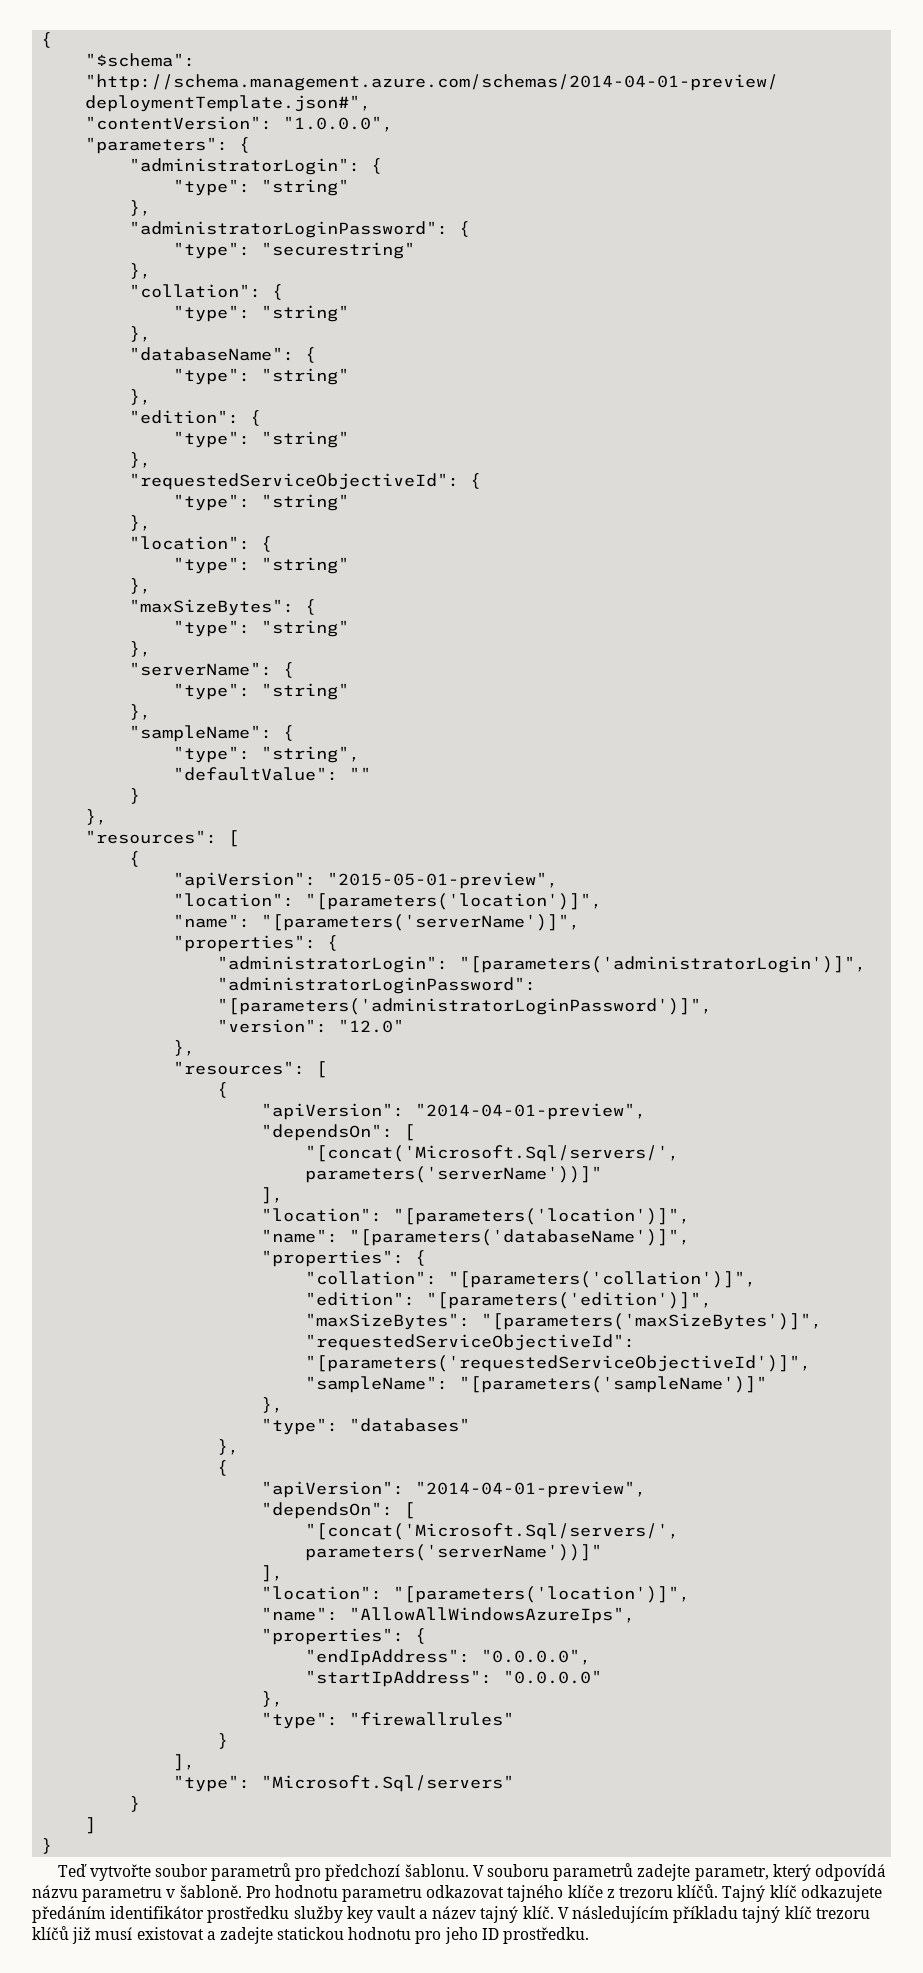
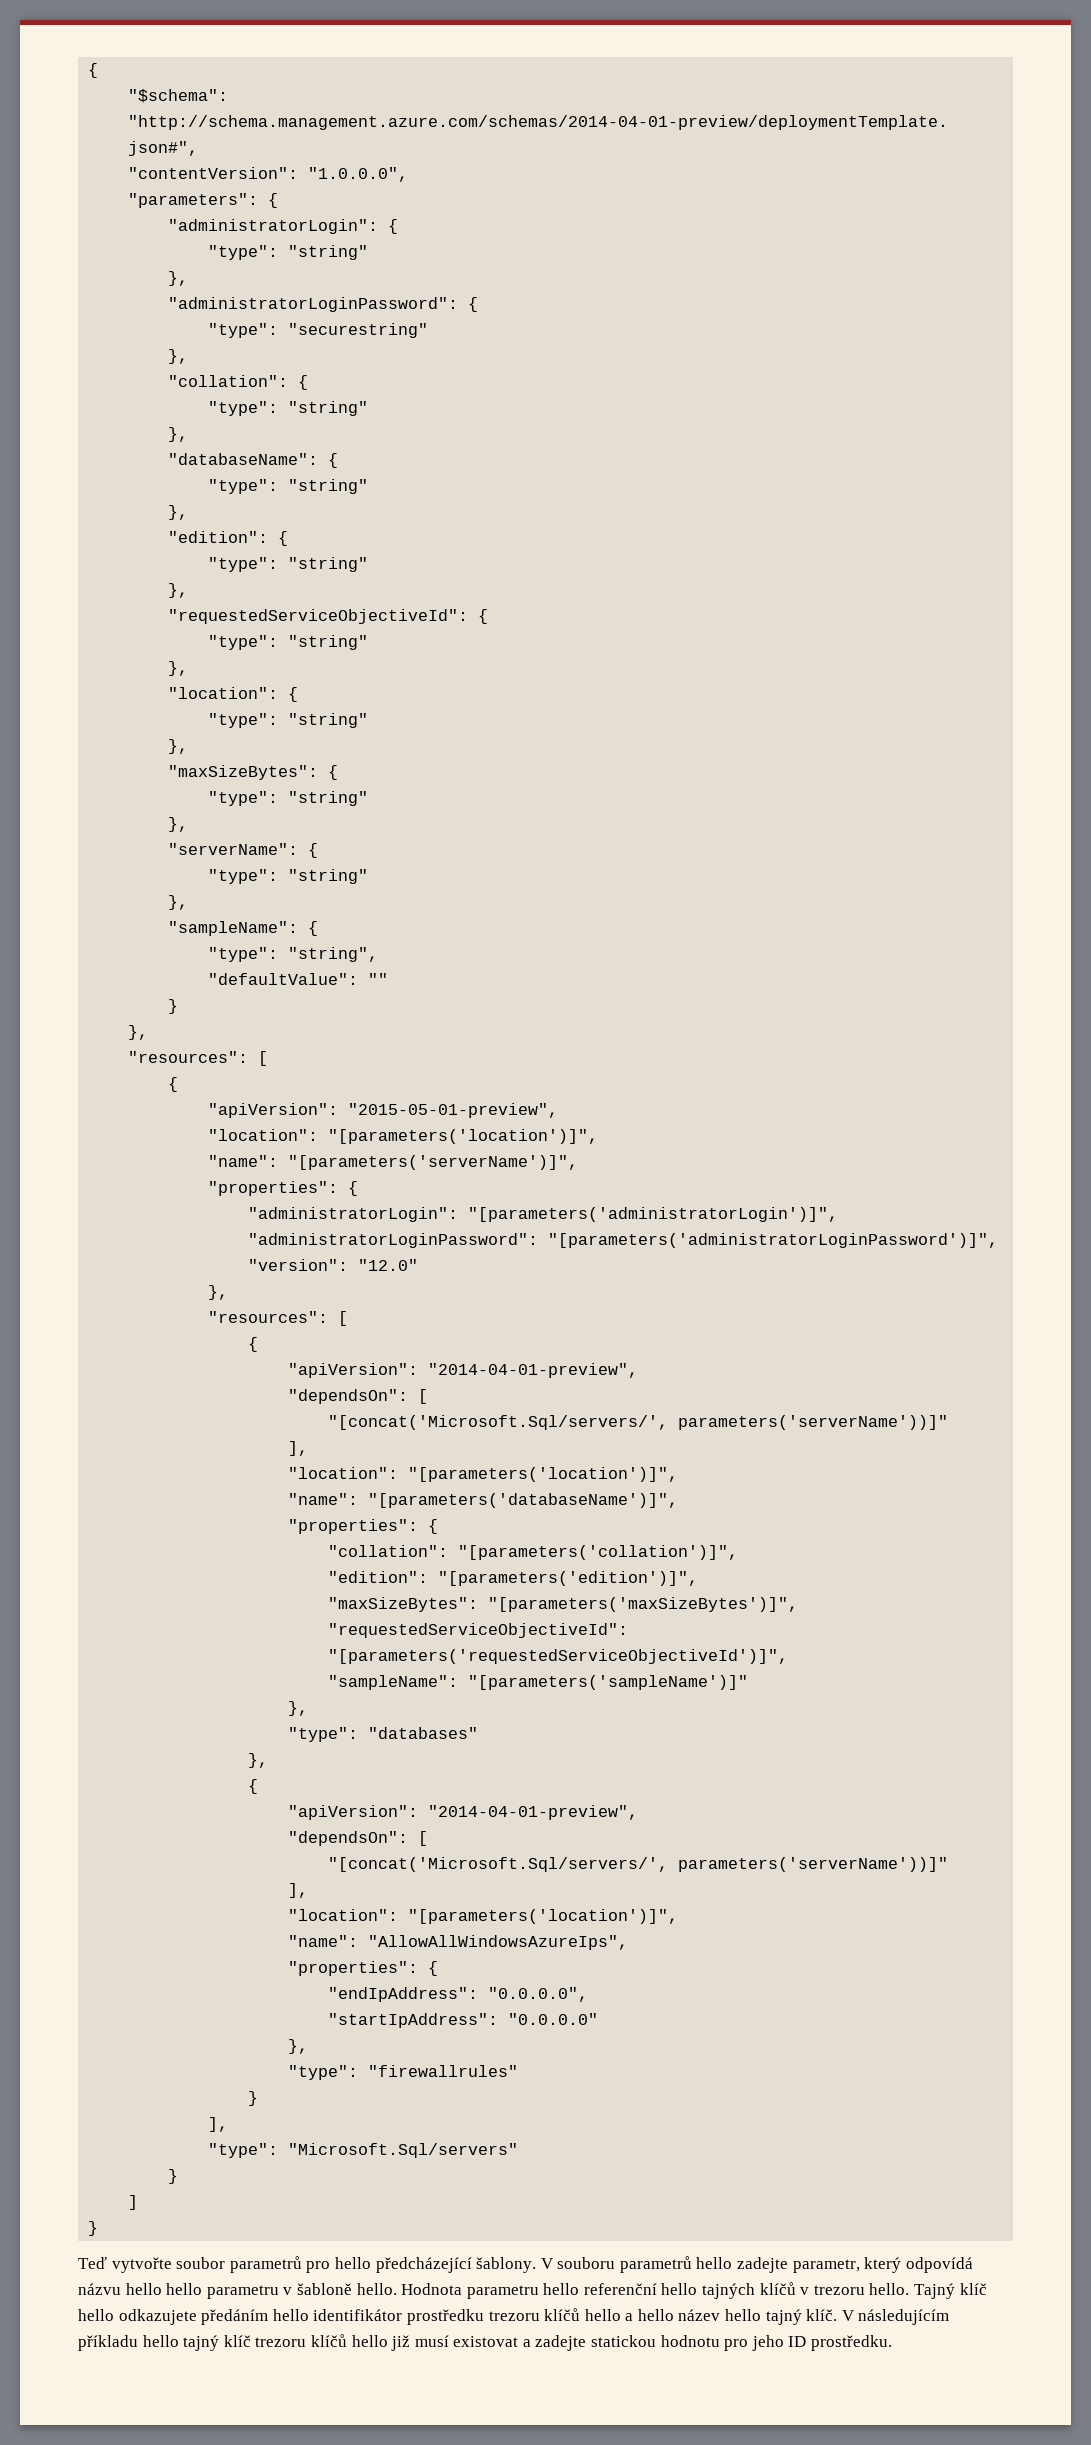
[325,1864,469,1881] předchozí šablonu. -> [334,2257,537,2273] hello předcházející šablony.
(634, 1872) none -> [696,2257,733,2269] hello
[82,1884,719,1902] parametru v šabloně. Pro hodnotu parametru odkazovat tajného klíče z trezoru klíčů. -> [125,2282,910,2299] hello hello parametru v šabloně hello. Hodnota parametru hello referenční hello tajných klíčů v trezoru hello.
(797, 1891) none -> [78,2309,114,2321] hello
(106, 1914) none -> [272,2309,309,2321] hello
[293,1906,477,1923] služby key vault a název -> [488,2308,762,2321] trezoru klíčů hello a hello název hello
(739, 1914) none -> [142,2335,179,2347] hello
(69, 1933) none -> [351,2335,388,2347] hello

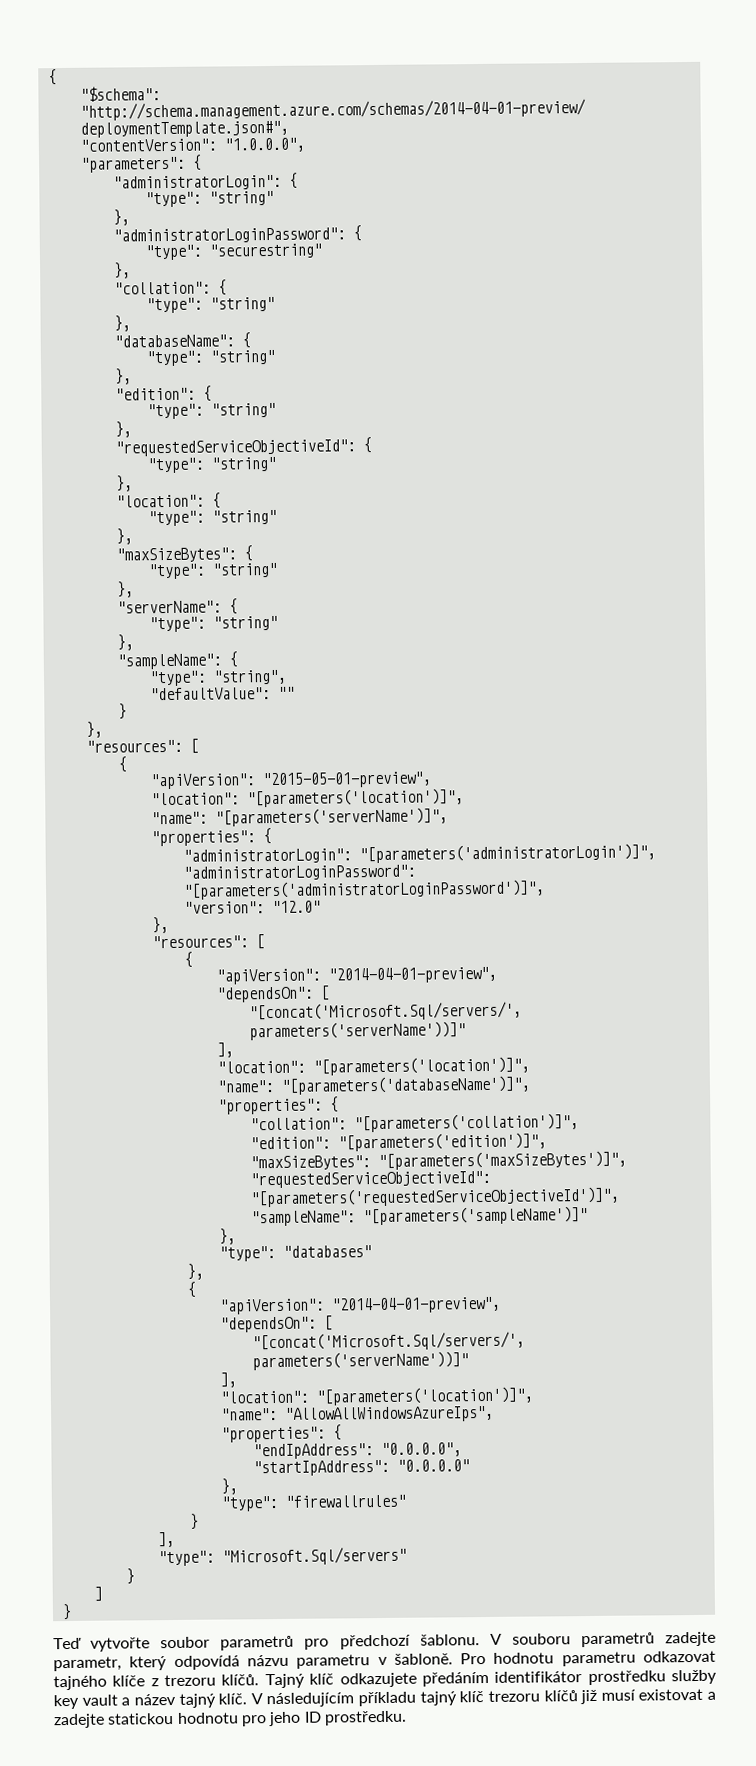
[334,2257,537,2273] hello předcházející šablony. -> [339,1634,480,1650] předchozí šablonu.
[696,2257,733,2269] hello -> (655, 1640) none
[125,2282,910,2299] hello hello parametru v šabloně hello. Hodnota parametru hello referenční hello tajných klíčů v trezoru hello. -> [296,1650,716,1669] [53,1674,260,1691] parametru v šabloně. Pro hodnotu parametru odkazovat tajného klíče z trezoru klíčů.
[78,2309,114,2321] hello -> (335, 1679) none
[272,2309,309,2321] hello -> (489, 1679) none
[488,2308,762,2321] trezoru klíčů hello a hello název hello -> [671,1669,717,1685] [53,1693,176,1710] služby key vault a název
[142,2335,179,2347] hello -> (416, 1699) none
[351,2335,388,2347] hello -> (578, 1696) none

